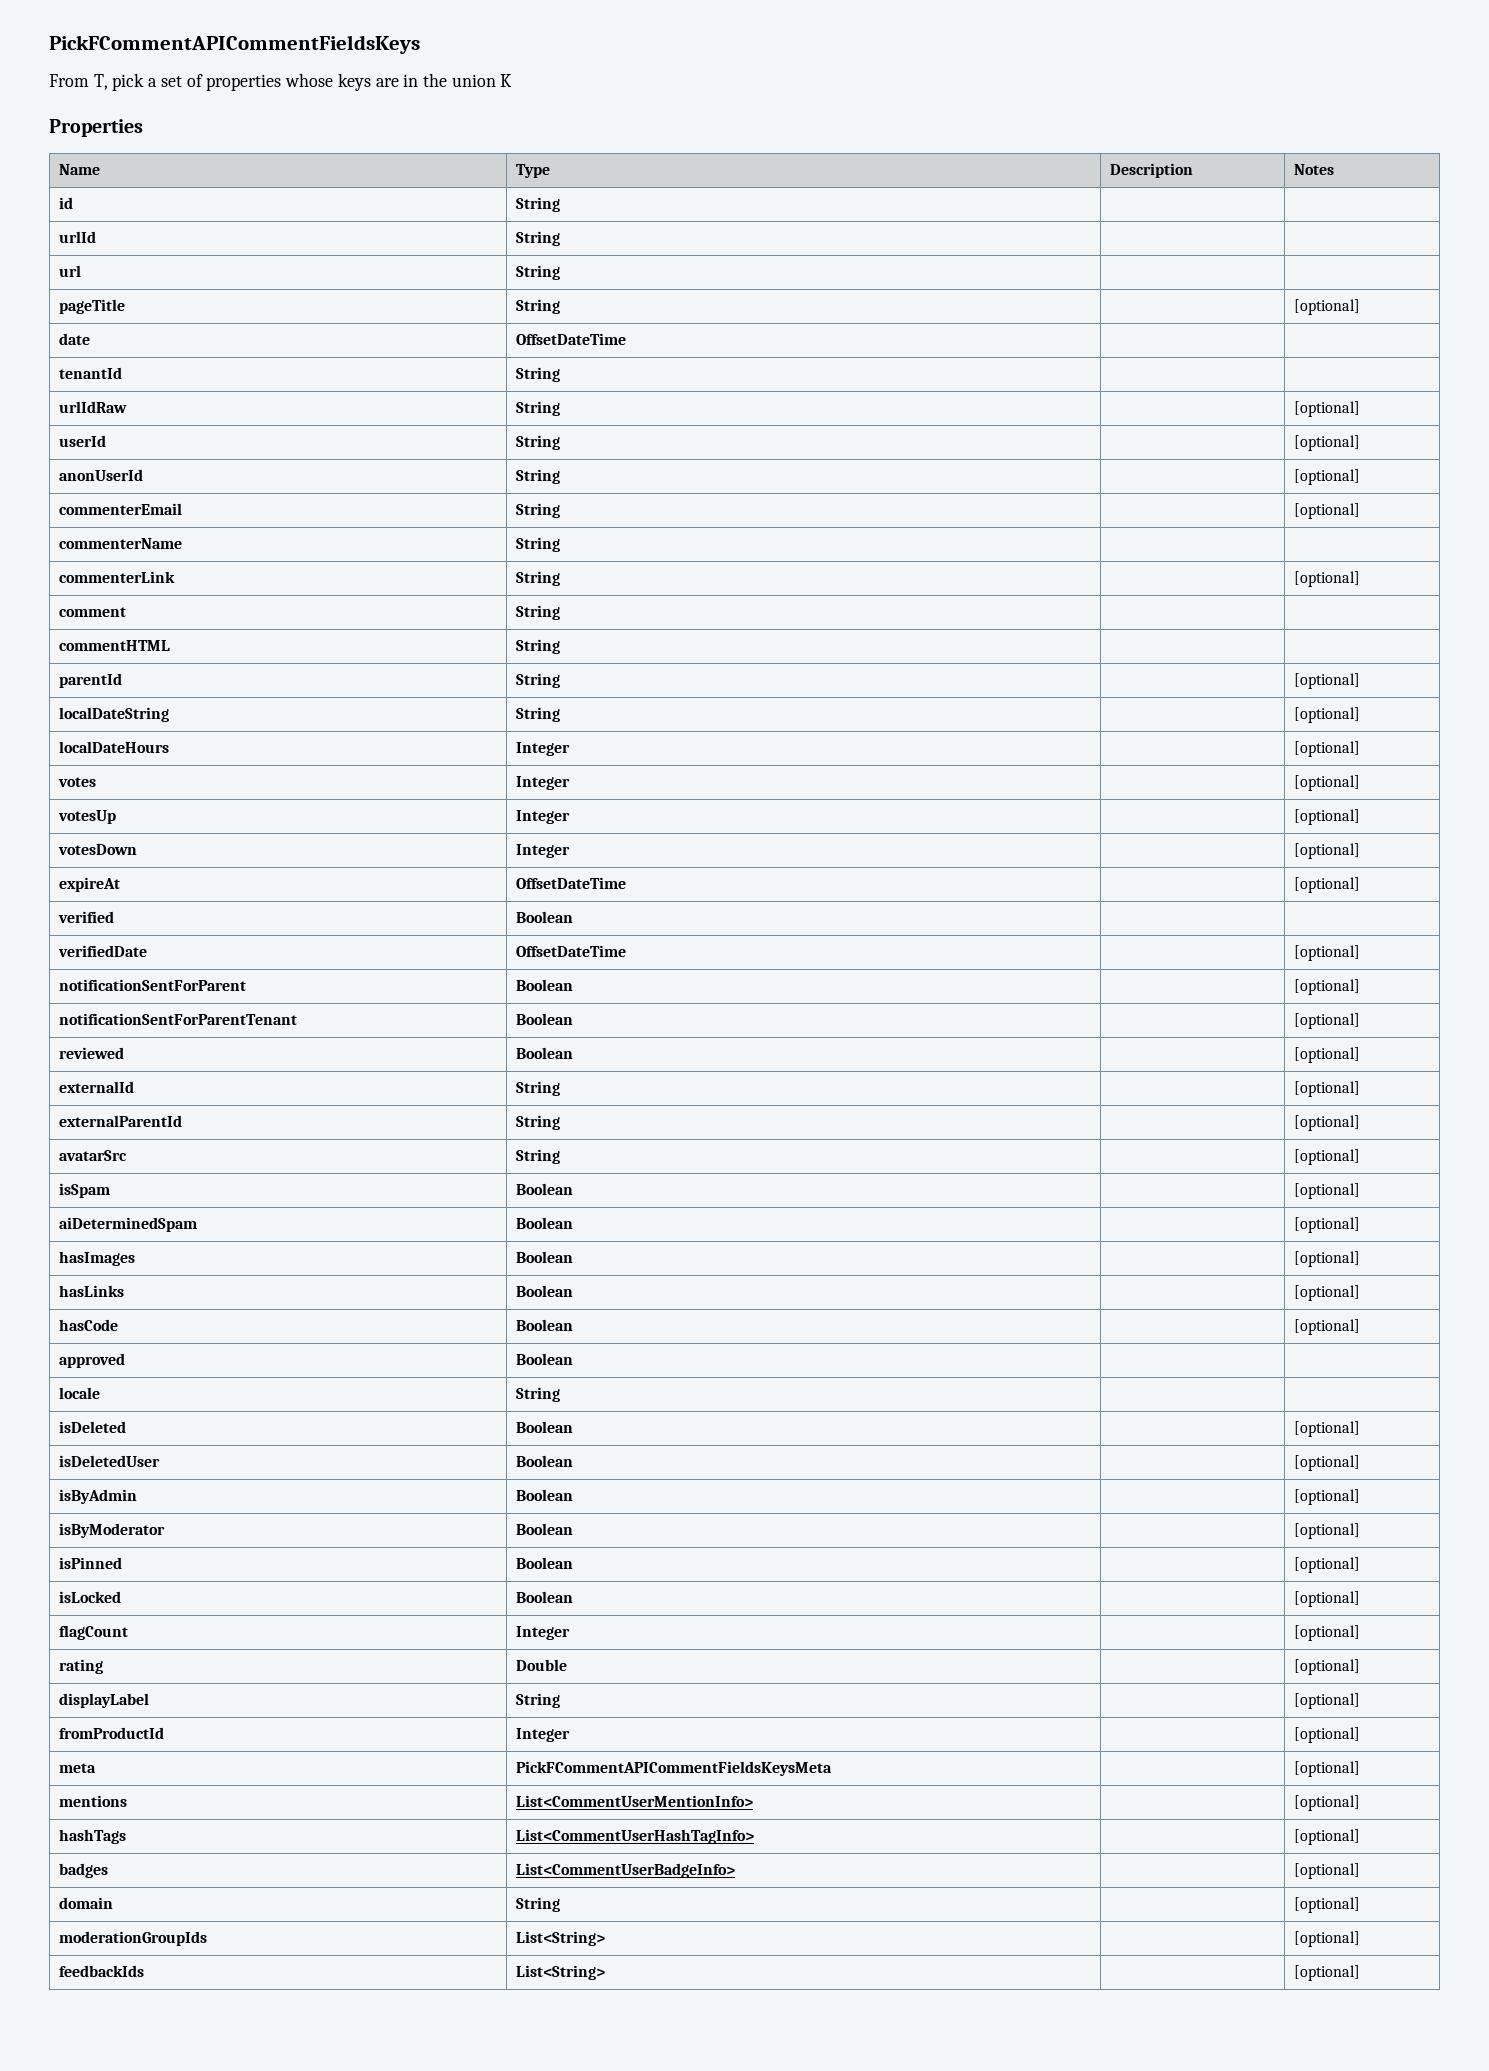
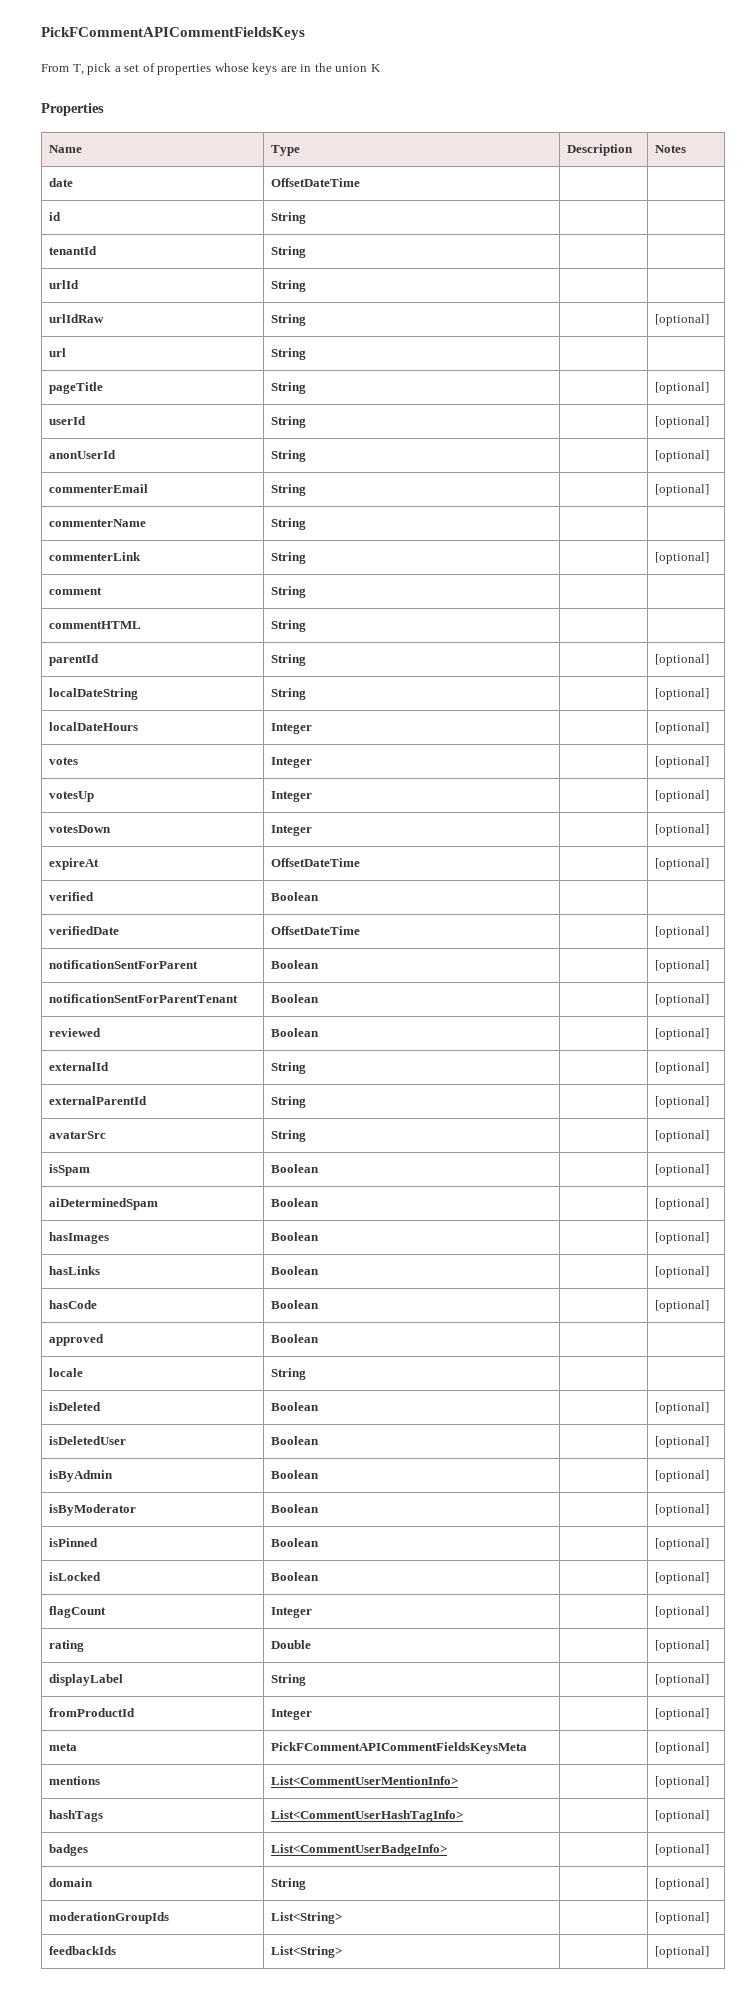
(1335, 169) none -> [48,178,73,187] [270,178,360,187] // date | OffsetDateTime | |
(561, 204) none -> [48,246,97,255] [270,246,306,258] // tenantId | String | |
(561, 238) none -> [48,314,104,323] [270,314,306,326] [654,314,709,326] // urlIdRaw | String | | [optional]
[59,333,91,345] [516,333,627,345] [59,367,123,379] [516,367,561,382] [59,401,128,413] [516,401,561,416] [1294,401,1361,417] // date | OffsetDateTime | | // tenantId | String | | // urlIdRaw | String | | [optional] -> (709, 388) none

